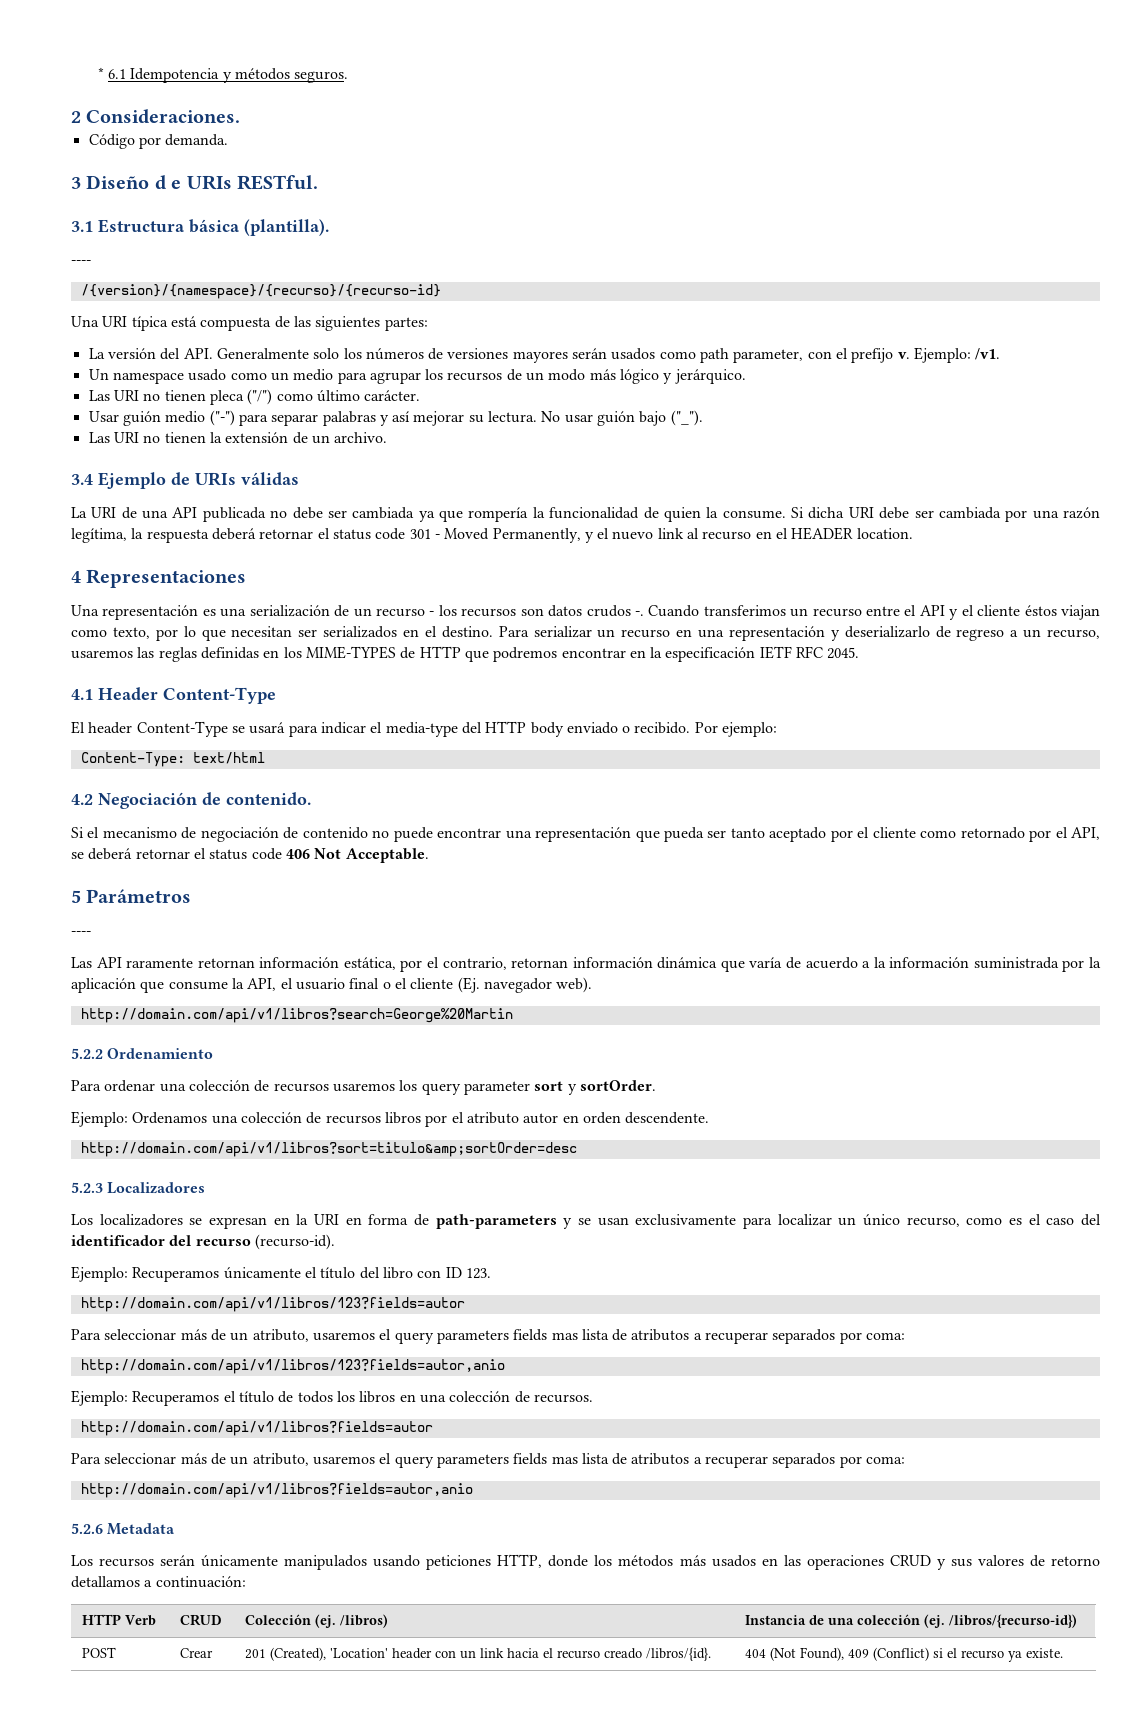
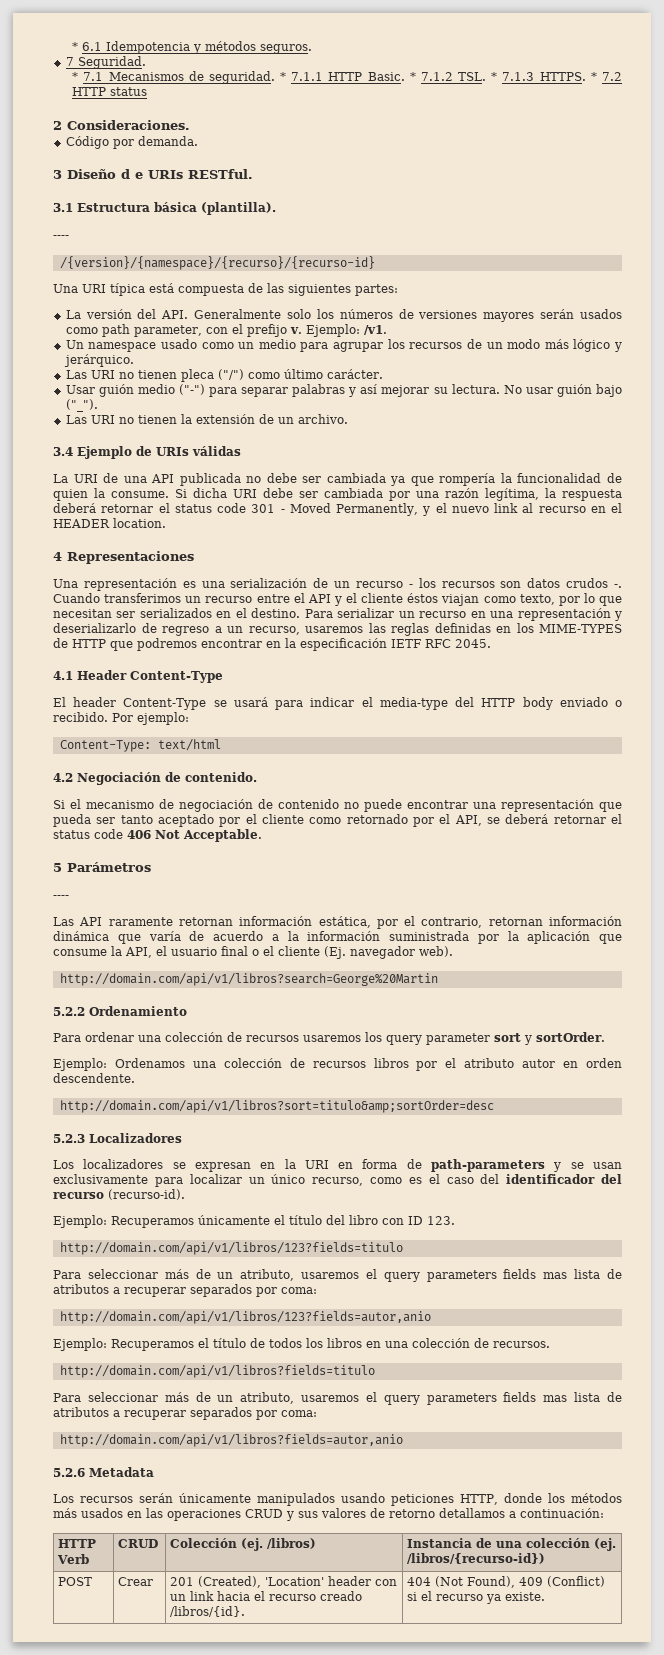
(349, 77) none -> [65,56,146,69] [72,71,623,84] [72,87,148,96] // 7 Seguridad. // * 7.1 Mecanismos de seguridad. * 7.1.1 HTTP Basic. * 7.1.2 TSL. * 7.1.3 HTTPS. * 7.2 HTTP status
[80,1297,465,1312] http://domain.com/api/v1/libros/123?fields=autor -> [59,1242,403,1255] http://domain.com/api/v1/libros/123?fields=titulo
[80,1421,433,1436] http://domain.com/api/v1/libros?fields=autor -> [59,1365,375,1378] http://domain.com/api/v1/libros?fields=titulo

